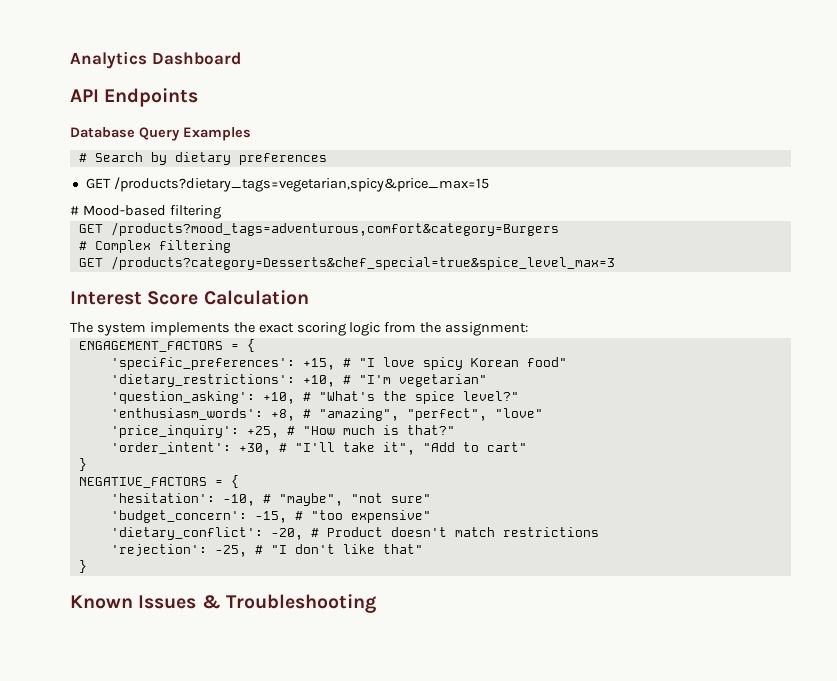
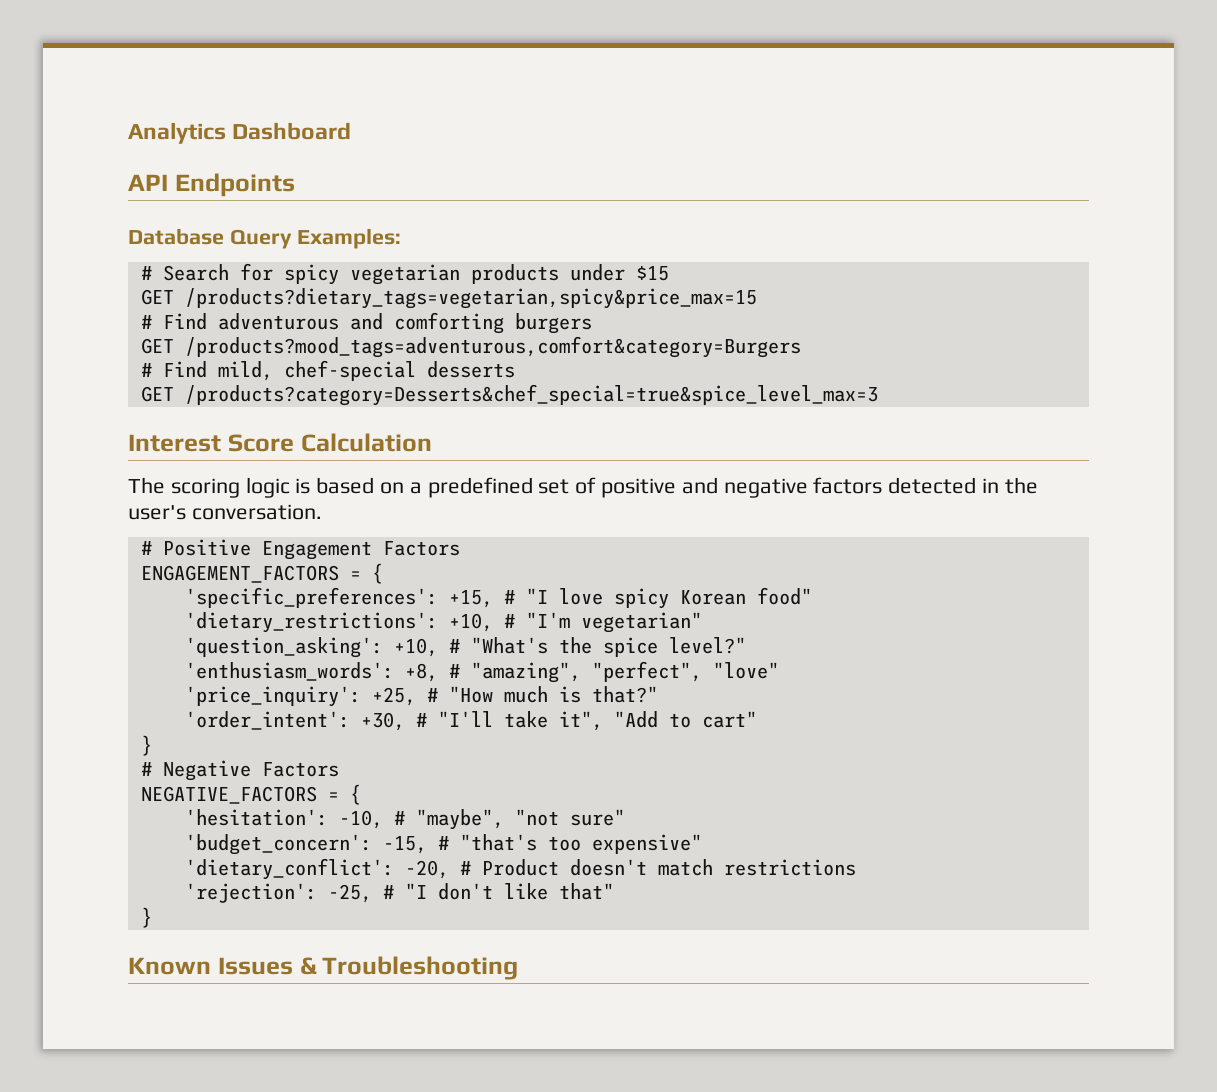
[183,127,251,141] Examples -> [296,228,401,249] Examples:
[150,152,327,165] [85,177,489,192] [70,205,221,219] by dietary preferences // GET /products?dietary_tags=vegetarian,spicy&price_max=15 // # Mood-based filtering -> [239,263,669,285] [140,288,757,309] [140,312,592,334] for spicy vegetarian products under $15 // GET /products?dietary_tags=vegetarian,spicy&price_max=15 // # Find adventurous and comforting burgers
[94,240,231,253] Complex filtering -> [162,360,515,381] Find mild, chef-special desserts
[96,322,529,336] system implements the exact scoring logic from the assignment: -> [170,477,1038,498] [128,504,322,520] [140,539,460,560] scoring logic is based on a predefined set of positive and negative factors detected in the user's conversation. // # Positive Engagement Factors
(87, 464) none -> [140,760,339,781] // # Negative Factors
[310,510,343,520] "too -> [459,834,581,851] "that's too

